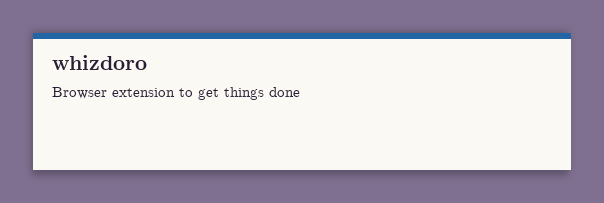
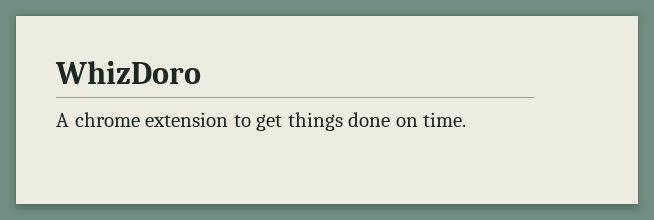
[52,55,147,70] [52,87,107,99] whizdoro // Browser -> [55,61,201,84] [56,112,140,127] WhizDoro // A chrome
(300, 92) none -> [395,112,467,127] on time.

